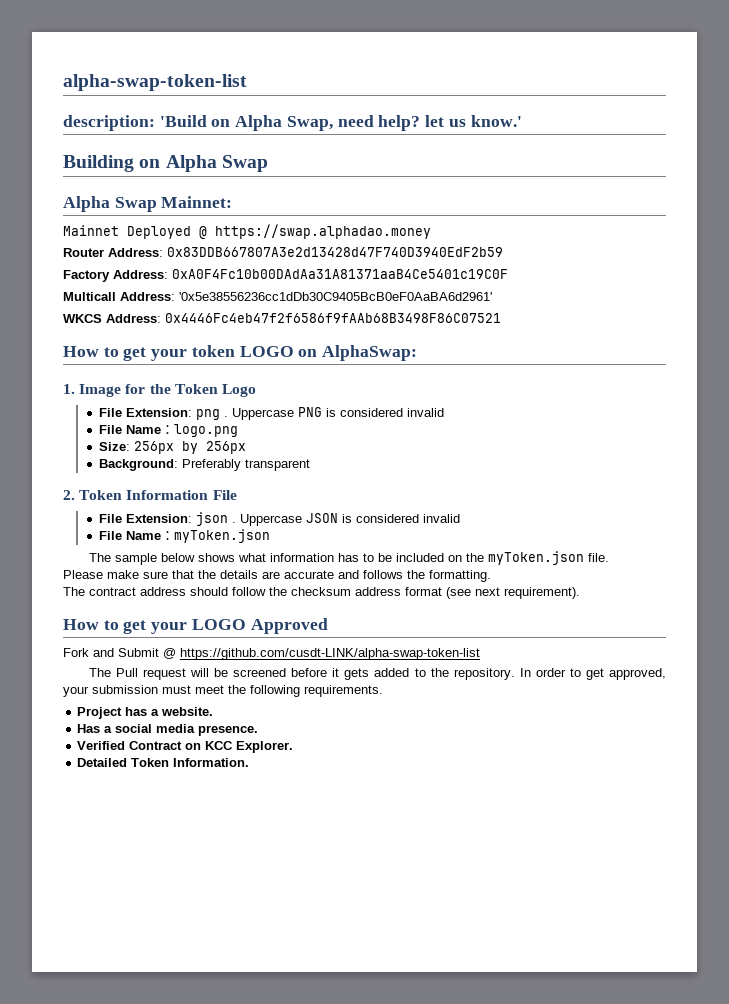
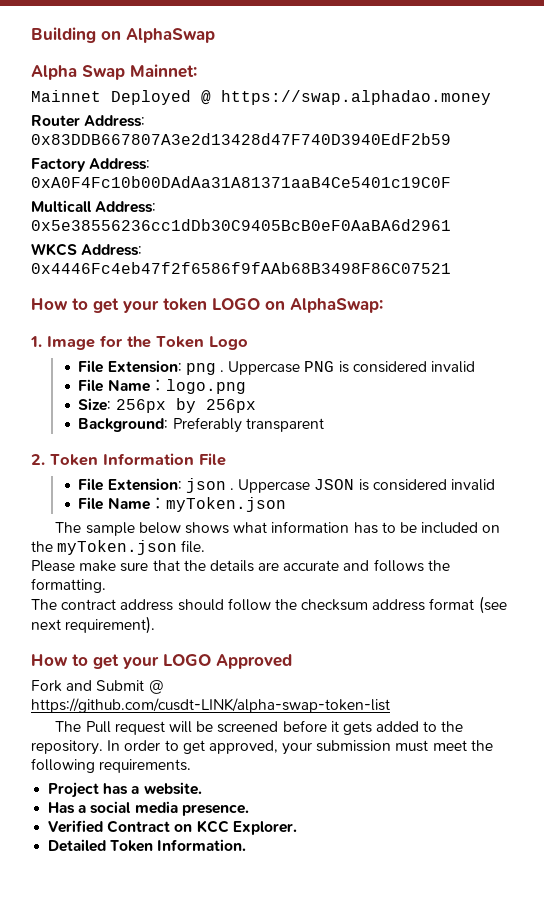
[63,74,247,91] [63,115,522,131] [63,155,268,172] alpha-swap-token-list // description: 'Build on Alpha Swap, need help? let us know.' // Building on Alpha Swap -> [31,27,215,43] Building on AlphaSwap
[179,292,492,301] '0x5e38556236cc1dDb30C9405BcB0eF0AaBA6d2961' -> [31,219,451,231] 0x5e38556236cc1dDb30C9405BcB0eF0AaBA6d2961

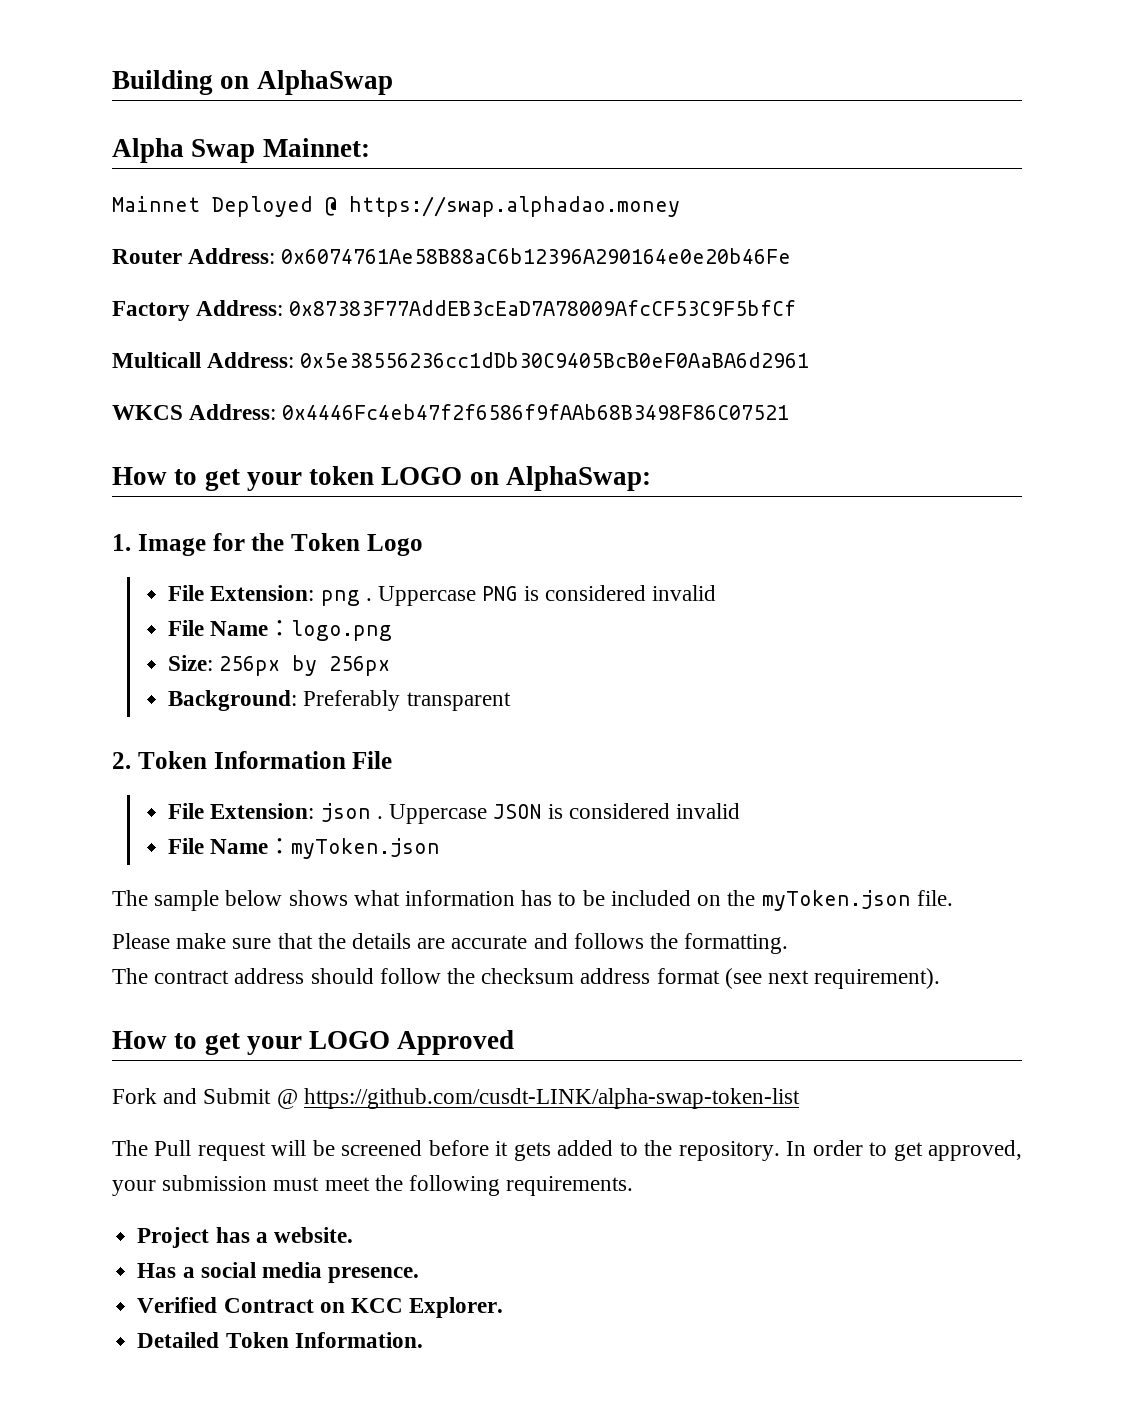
[31,133,451,145] 0x83DDB667807A3e2d13428d47F740D3940EdF2b59 -> [281,248,792,264] 0x6074761Ae58B88aC6b12396A290164e0e20b46Fe
[31,176,451,188] 0xA0F4Fc10b00DAdAa31A81371aaB4Ce5401c19C0F -> [289,300,797,316] 0x87383F77AddEB3cEaD7A78009AfcCF53C9F5bfCf

